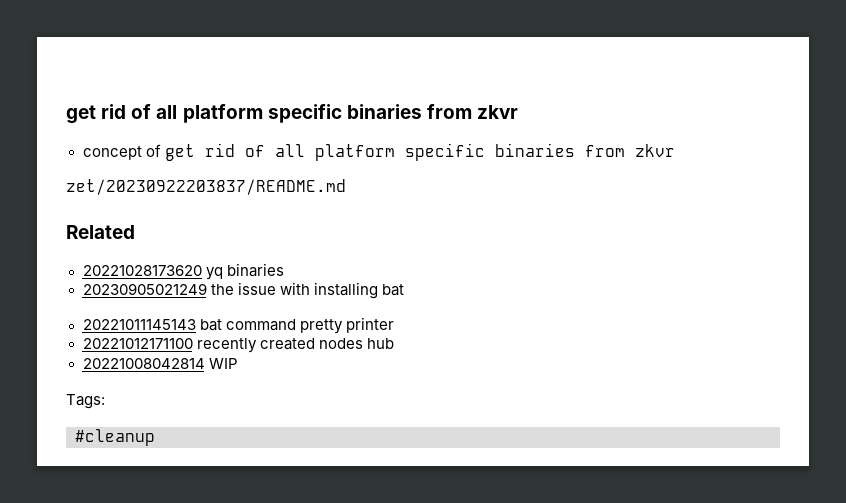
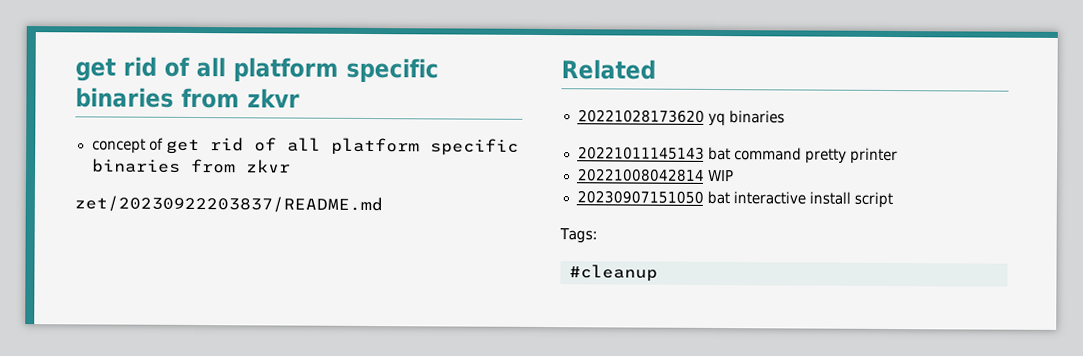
[82,282,404,299] // 20230905021249 the issue with installing bat -> (785, 117) none
[82,338,394,353] [82,358,238,369] 20221012171100 recently created nodes hub // 20221008042814 WIP -> [576,168,734,182] [576,190,893,209] 20221008042814 WIP // 20230907151050 bat interactive install script

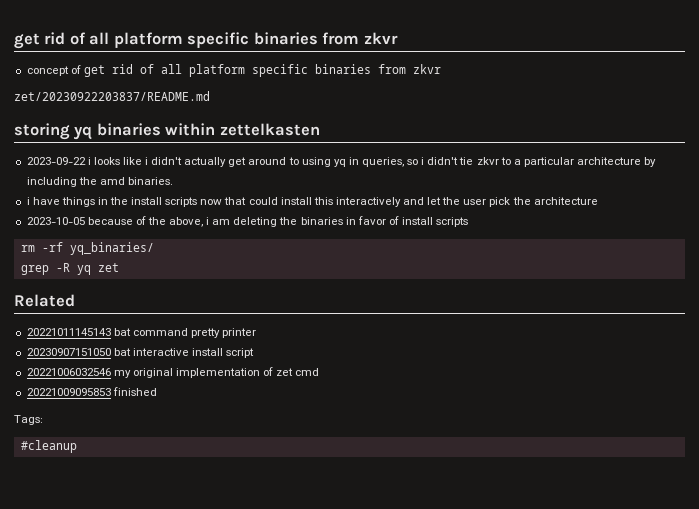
[561,59,656,80] [577,109,705,123] Related // 20221028173620 -> [14,123,70,140] storing
(785, 117) none -> [165,123,320,136] [26,157,657,167] [26,177,173,187] [26,197,598,207] [26,216,469,227] [20,242,154,255] [20,263,119,275] [14,294,75,307] within zettelkasten // 2023-09-22 i looks like i didn't actually get around to using yq in queries, so i didn't tie zkvr to a particular architecture by including the amd binaries. // i have things in the install scripts now that could install this interactively and let the user pick the architecture // 2023-10-05 because of the above, i am deleting the binaries in favor of install scripts // rm -rf yq_binaries/ // grep -R yq zet // Related
[576,168,734,182] // 20221008042814 WIP -> (257, 333) none
(893, 200) none -> [26,367,320,378] [26,387,157,396] // 20221006032546 my original implementation of zet cmd // 20221009095853 finished

